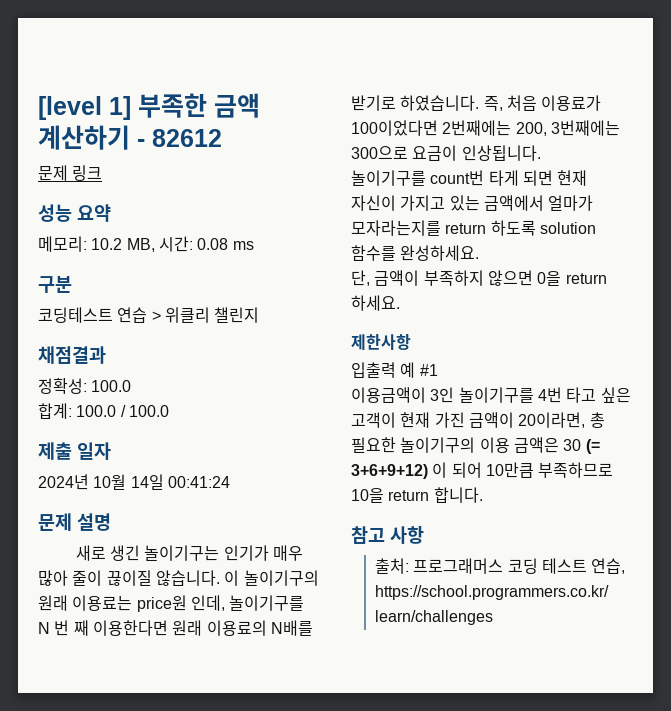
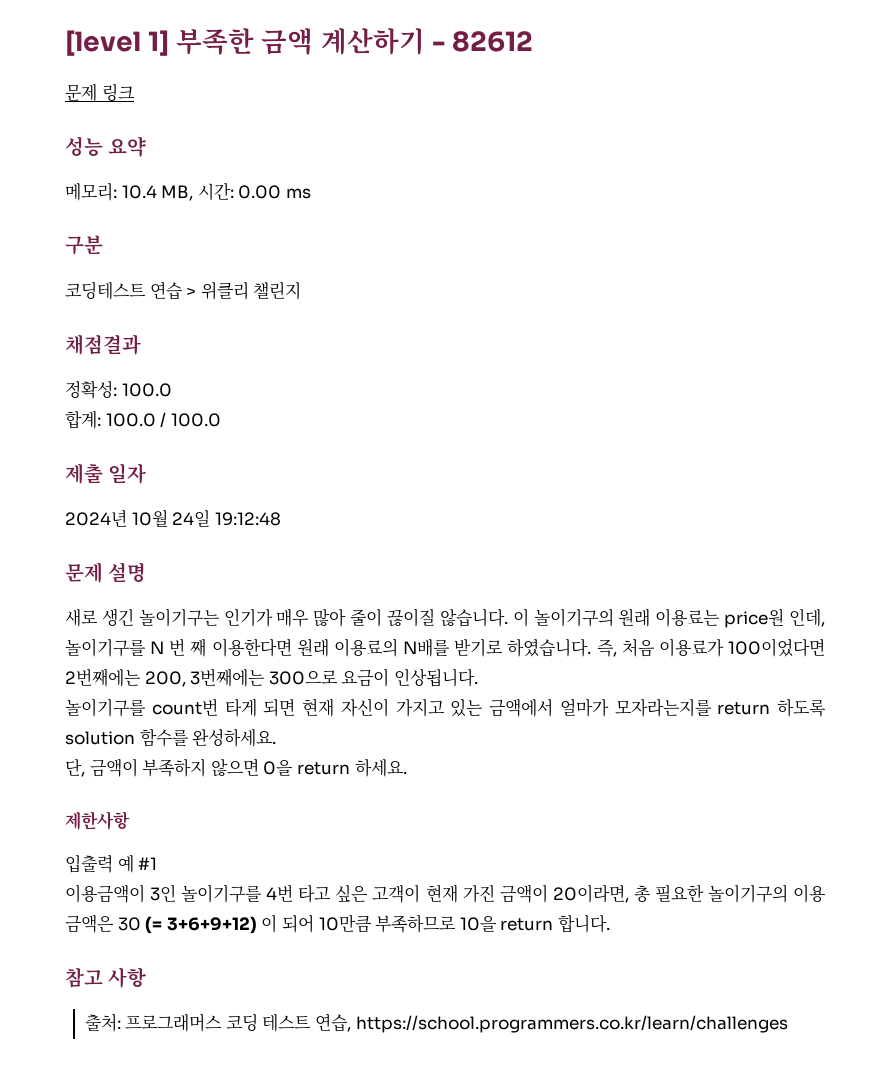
[91,238,123,250] 10.2 -> [121,185,157,199] 10.4
[197,238,229,250] 0.08 -> [238,185,282,199] 0.00
[130,474,230,490] 14일 00:41:24 -> [172,510,281,527] 24일 19:12:48

